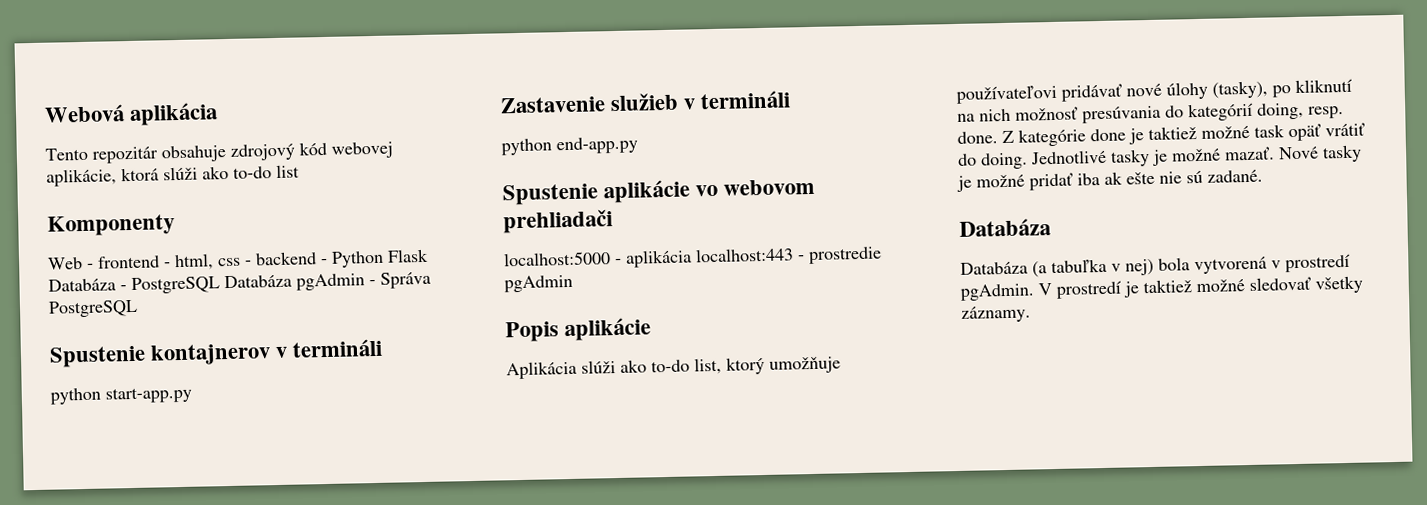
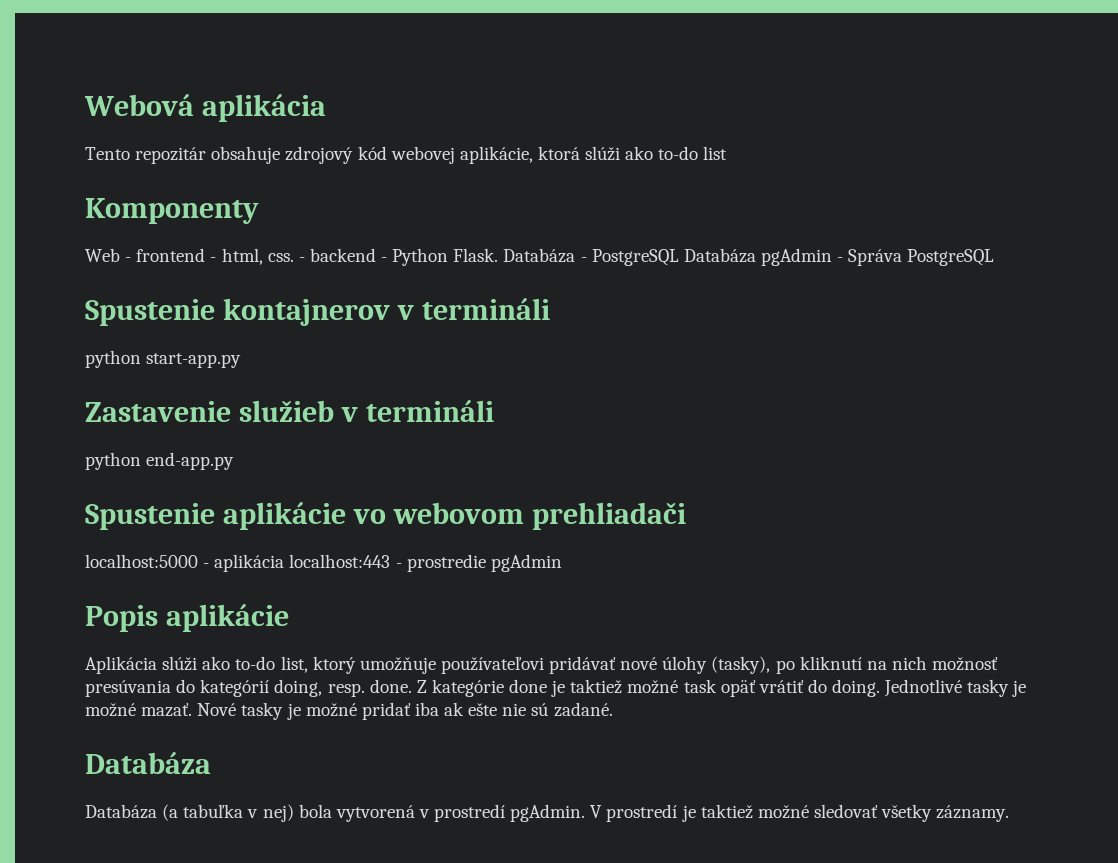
[218,257,241,267] css -> [267,253,294,262] css.
[387,248,429,263] Flask -> [453,248,499,262] Flask.

